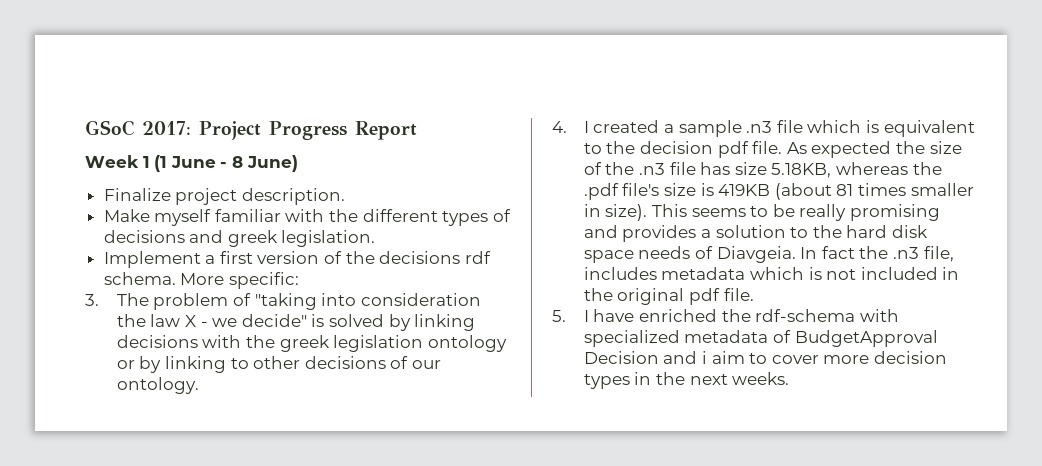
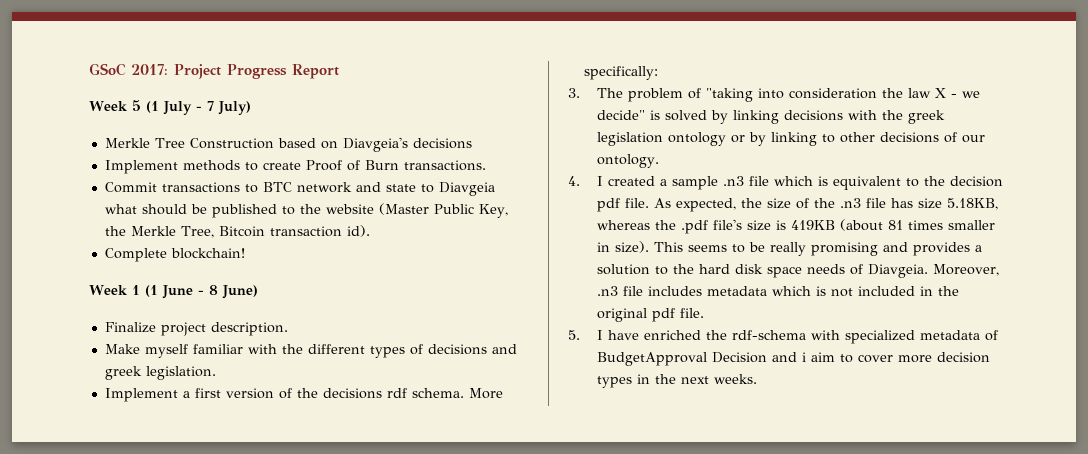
(417, 130) none -> [89,100,251,115] [104,137,472,152] [104,160,486,174] [104,182,495,196] [104,203,508,218] [104,225,370,238] [104,248,245,262] // Week 5 (1 July - 7 July) // Merkle Tree Construction based on Diavgeia's decisions // Implement methods to create Proof of Burn transactions. // Commit transactions to BTC network and state to Diavgeia what should be published to the website (Master Public Key, the Merkle Tree, Bitcoin transaction id). // Complete blockchain!
[228,272,299,289] specific: -> [583,66,658,80] specifically:
[811,141,892,158] expected -> [675,198,736,212] expected,
[800,246,954,262] In fact the .n3 file, -> [932,264,999,276] [596,286,643,296] Moreover, .n3 file

